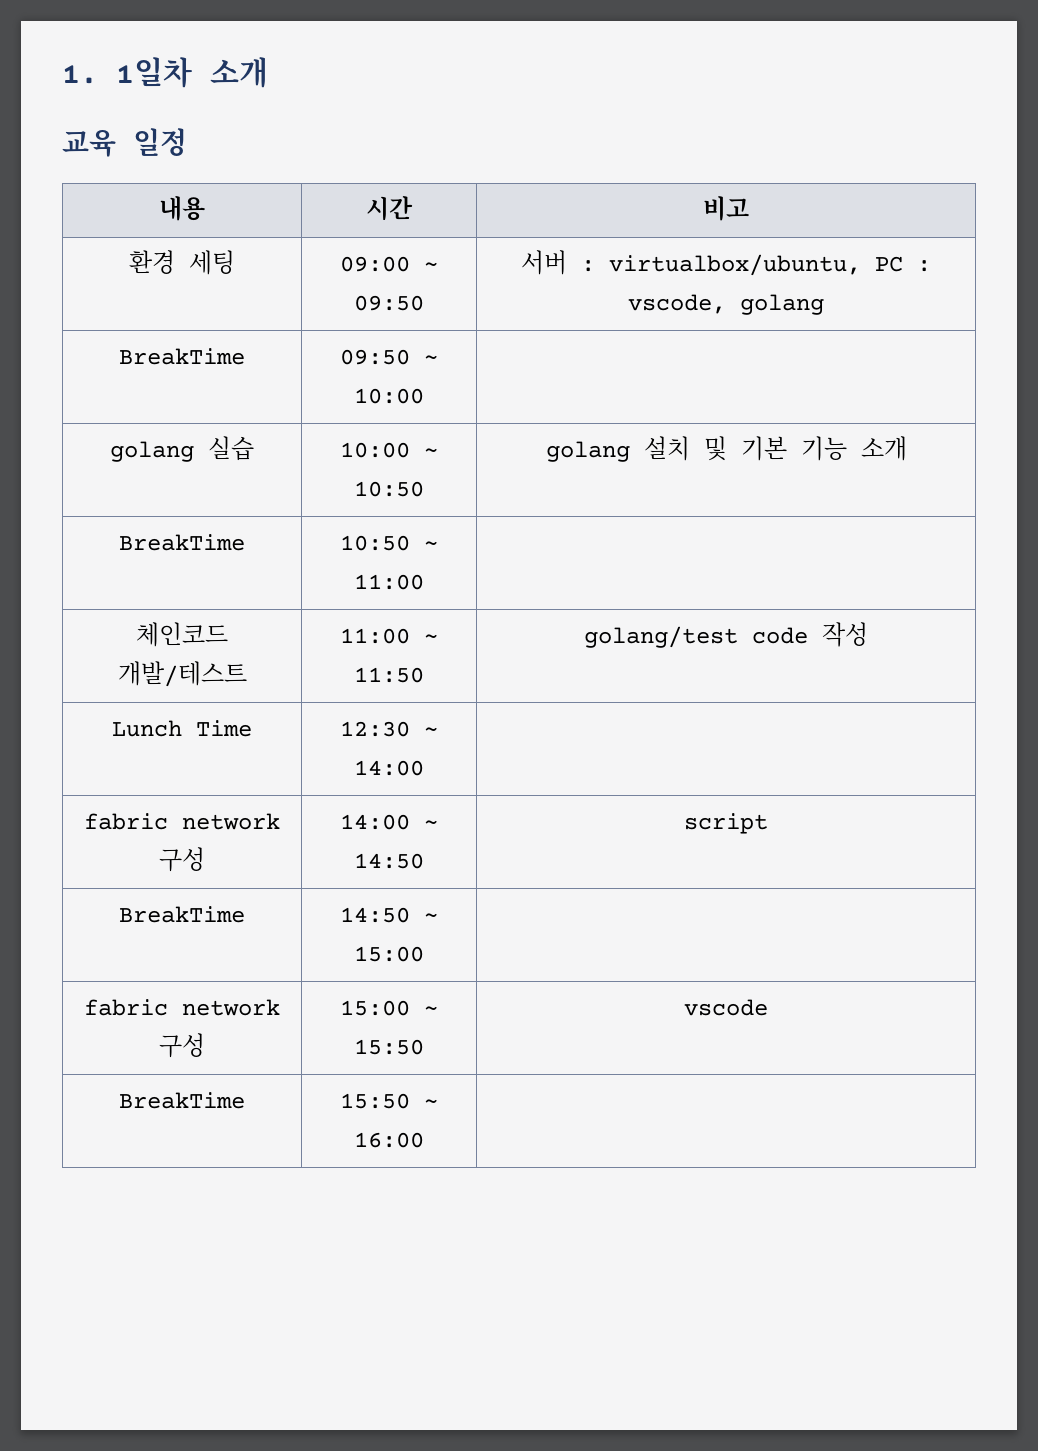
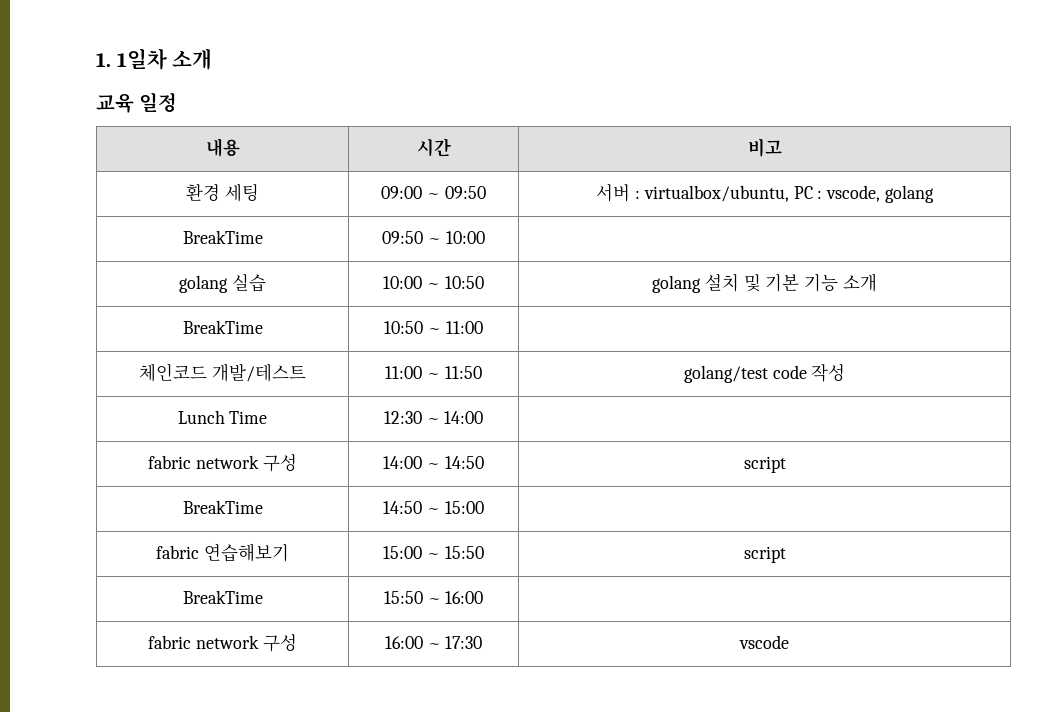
[182,999,280,1016] [159,1033,205,1058] network 구성 -> [203,543,289,562] 연습해보기
[684,999,768,1016] vscode -> [743,546,786,563] script
(424, 1140) none -> [148,634,297,652] [384,636,483,649] [739,635,789,649] // fabric network 구성 | 16:00 ~ 17:30 | vscode

